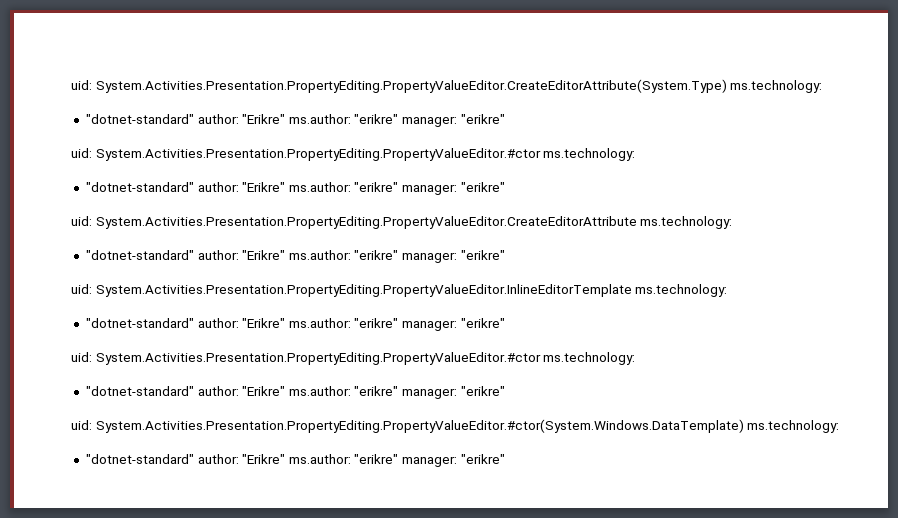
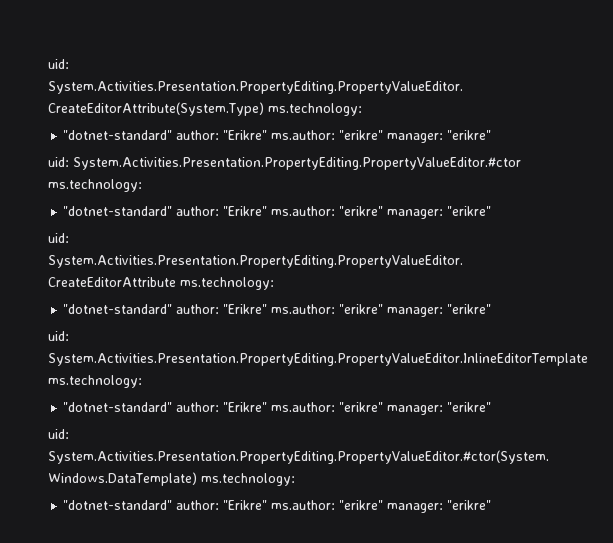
[71,352,636,365] [85,386,505,399] // uid: System.Activities.Presentation.PropertyEditing.PropertyValueEditor.#ctor ms.technology: // "dotnet-standard" author: "Erikre" ms.author: "erikre" manager: "erikre" -> (492, 407) none

